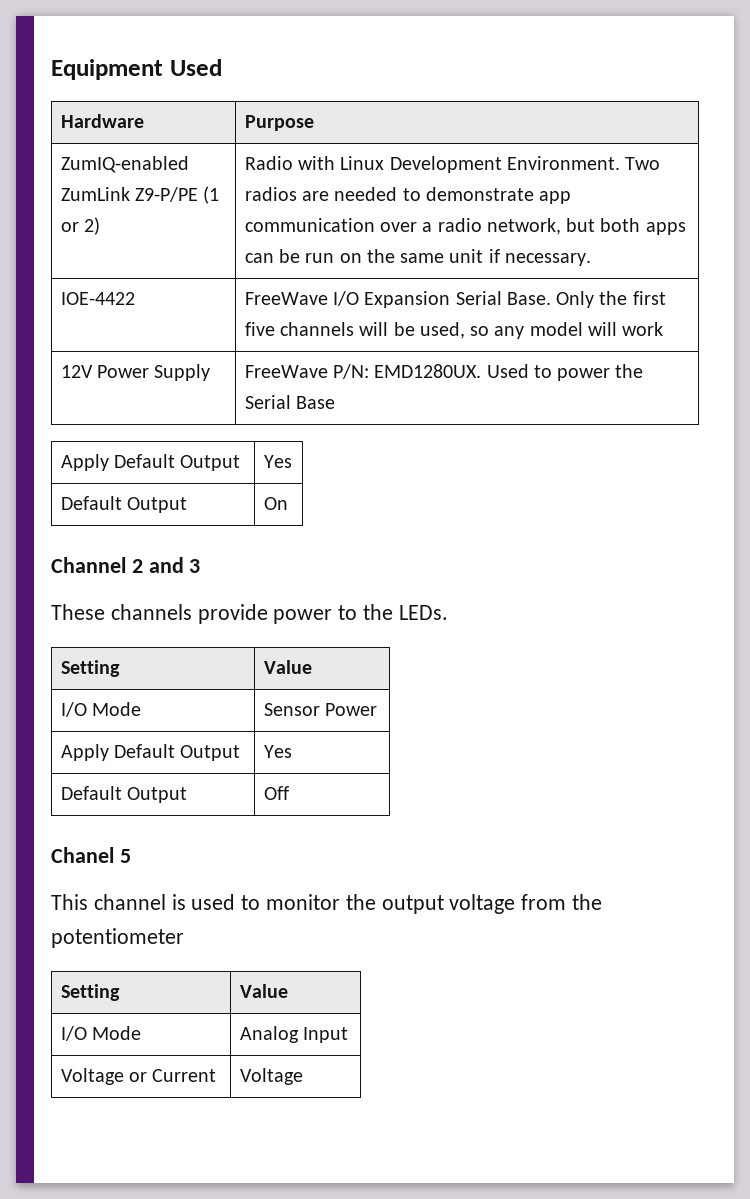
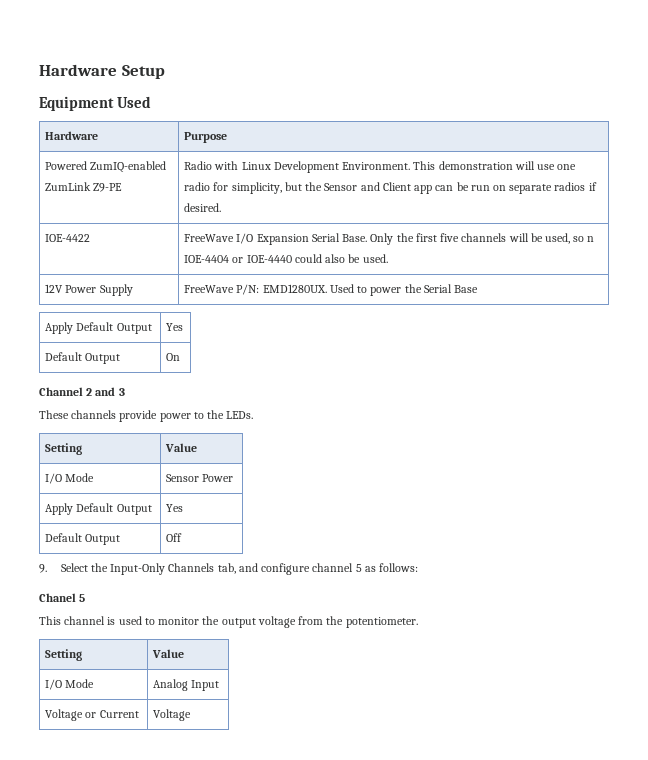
(51, 69) none -> [39,64,165,79] Hardware Setup //
(314, 123) none -> [45,161,88,170] Powered
[135,186,220,204] [60,217,101,235] Z9-P/PE (1 or 2) -> [93,183,123,192] Z9-PE
[625,157,661,170] [244,187,572,204] [244,218,686,235] [244,249,591,266] Two radios are needed to demonstrate app communication over a radio network, but both apps can be run on the same unit if necessary. -> [413,161,577,170] [184,182,597,194] [184,203,222,212] This demonstration will use one radio for simplicity, but the Sensor and Client app can be run on separate radios if desired.
[494,322,664,339] any model will work -> [587,236,595,242] [184,254,388,263] n IOE-4404 or IOE-4440 could also be used.
(289, 793) none -> [39,563,419,575] // 9. Select the Input-Only Channels tab, and configure channel 5 as follows:
[51,928,184,948] potentiometer -> [345,617,418,628] potentiometer.

